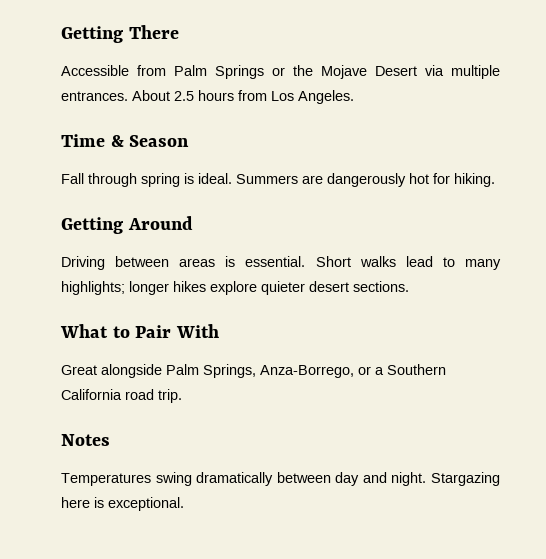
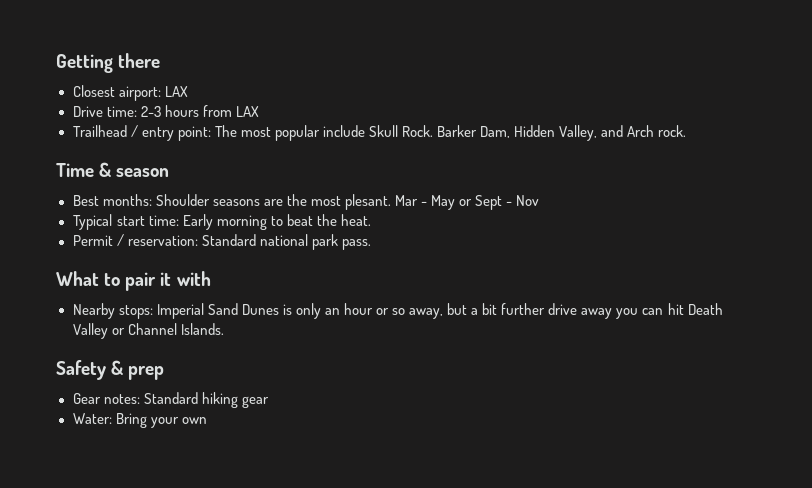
[61,25,179,43] [61,65,500,79] [61,90,354,104] [61,134,190,147] [61,173,495,187] [61,216,193,234] [61,256,501,270] [61,281,409,295] [60,324,219,338] [61,364,446,378] [61,389,182,403] [61,434,110,446] [61,472,500,486] [61,497,184,511] Getting There // Accessible from Palm Springs or the Mojave Desert via multiple entrances. About 2.5 hours from Los Angeles. // Time & Season // Fall through spring is ideal. Summers are dangerously hot for hiking. // Getting Around // Driving between areas is essential. Short walks lead to many highlights; longer hikes explore quieter desert sections. // What to Pair With // Great alongside Palm Springs, Anza-Borrego, or a Southern California road trip. // Notes // Temperatures swing dramatically between day and night. Stargazing here is exceptional. -> [56,53,161,73] [72,85,188,101] [72,105,259,117] [72,125,687,141] [56,162,170,177] [72,194,540,210] [72,214,371,230] [72,234,371,250] [56,271,211,291] [72,303,723,319] [72,323,224,339] [56,360,165,380] [72,392,269,408] [72,413,207,428] Getting there // Closest airport: LAX // Drive time: 2-3 hours from LAX // Trailhead / entry point: The most popular include Skull Rock. Barker Dam, Hidden Valley, and Arch rock. // Time & season // Best months: Shoulder seasons are the most plesant. Mar - May or Sept - Nov // Typical start time: Early morning to beat the heat. // Permit / reservation: Standard national park pass. // What to pair it with // Nearby stops: Imperial Sand Dunes is only an hour or so away, but a bit further drive away you can hit Death Valley or Channel Islands. // Safety & prep // Gear notes: Standard hiking gear // Water: Bring your own

